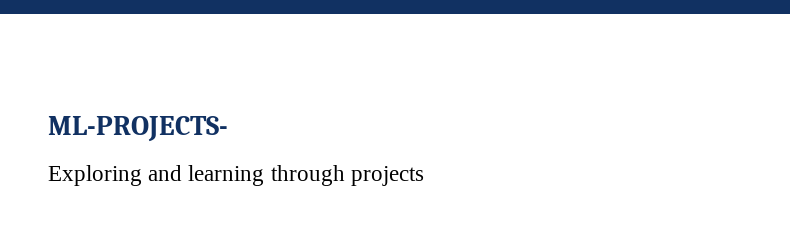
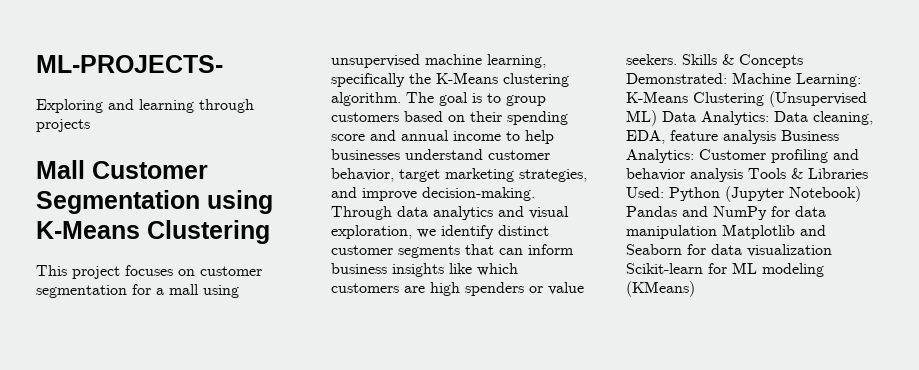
(424, 176) none -> [36,160,208,179] [36,190,273,214] [36,220,270,244] [36,265,262,279] [36,284,239,298] [331,54,546,68] [331,72,569,87] [331,92,546,106] [331,111,568,125] [331,130,554,144] [331,149,550,160] [331,168,587,182] [331,187,535,201] [331,206,569,220] [331,225,549,239] [331,244,574,258] [331,263,518,277] [331,282,584,296] [626,54,803,68] [626,72,861,87] [626,91,867,107] [626,110,873,126] [626,130,839,144] [626,149,859,163] [626,168,868,182] [626,186,861,202] [626,206,826,220] [626,224,826,239] [626,244,832,257] [626,262,824,277] [626,281,695,297] // Mall Customer Segmentation using K-Means Clustering // This project focuses on customer segmentation for a mall using unsupervised machine learning, specifically the K-Means clustering algorithm. The goal is to group customers based on their spending score and annual income to help businesses understand customer behavior, target marketing strategies, and improve decision-making. Through data analytics and visual exploration, we identify distinct customer segments that can inform business insights like which customers are high spenders or value seekers. Skills & Concepts Demonstrated: Machine Learning: K-Means Clustering (Unsupervised ML) Data Analytics: Data cleaning, EDA, feature analysis Business Analytics: Customer profiling and behavior analysis Tools & Libraries Used: Python (Jupyter Notebook) Pandas and NumPy for data manipulation Matplotlib and Seaborn for data visualization Scikit-learn for ML modeling (KMeans)

